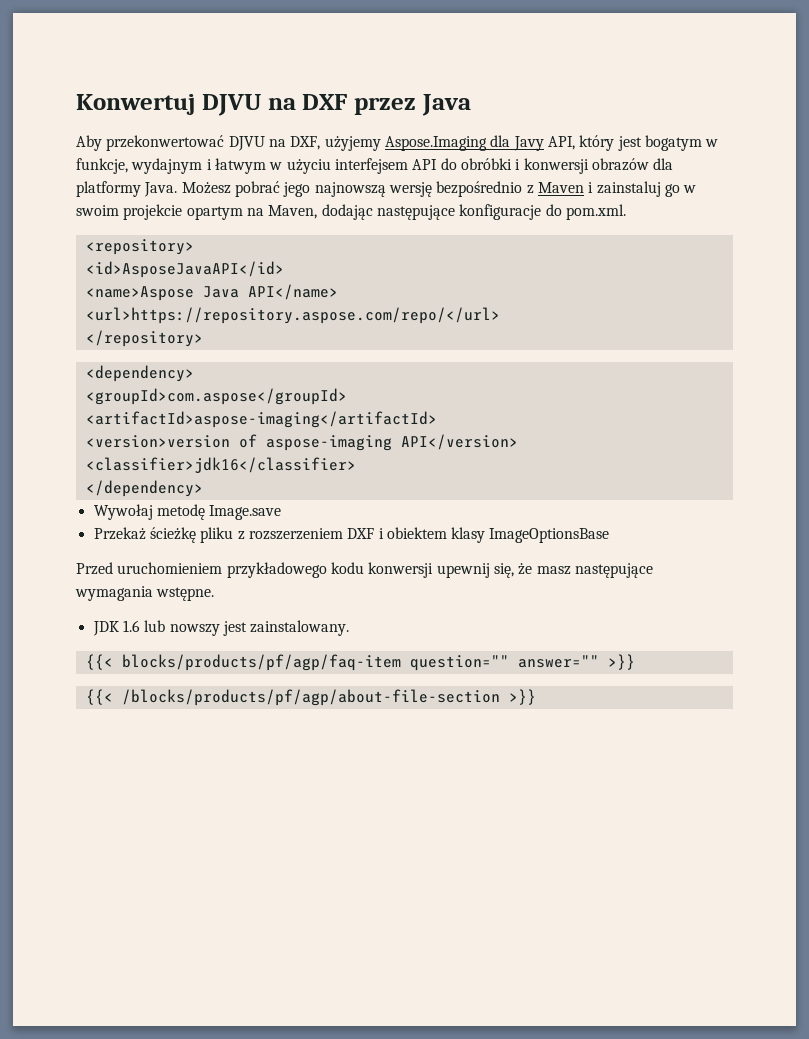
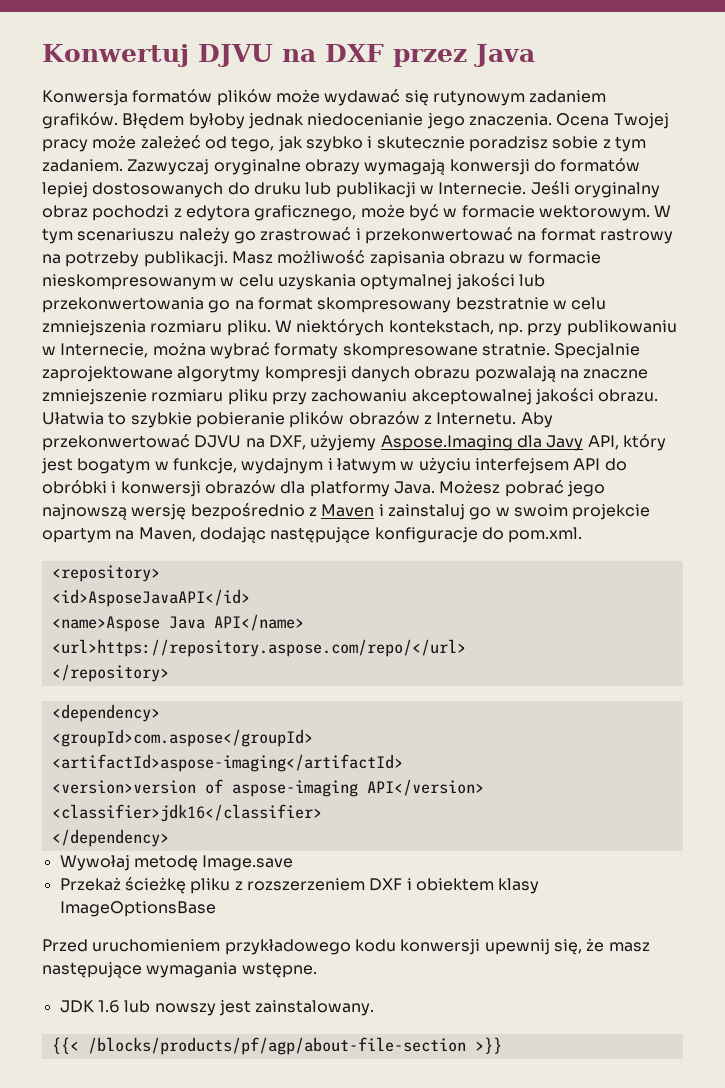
(471, 105) none -> [42,89,607,106] [42,112,669,129] [42,135,646,152] [42,158,641,175] [42,181,660,198] [42,204,672,221] [42,227,673,244] [42,250,601,267] [42,273,545,290] [42,297,607,313] [42,319,677,336] [42,342,641,359] [42,366,649,382] [42,388,659,405] [42,411,517,428] Konwersja formatów plików może wydawać się rutynowym zadaniem grafików. Błędem byłoby jednak niedocenianie jego znaczenia. Ocena Twojej pracy może zależeć od tego, jak szybko i skutecznie poradzisz sobie z tym zadaniem. Zazwyczaj oryginalne obrazy wymagają konwersji do formatów lepiej dostosowanych do druku lub publikacji w Internecie. Jeśli oryginalny obraz pochodzi z edytora graficznego, może być w formacie wektorowym. W tym scenariuszu należy go zrastrować i przekonwertować na format rastrowy na potrzeby publikacji. Masz możliwość zapisania obrazu w formacie nieskompresowanym w celu uzyskania optymalnej jakości lub przekonwertowania go na format skompresowany bezstratnie w celu zmniejszenia rozmiaru pliku. W niektórych kontekstach, np. przy publikowaniu w Internecie, można wybrać formaty skompresowane stratnie. Specjalnie zaprojektowane algorytmy kompresji danych obrazu pozwalają na znaczne zmniejszenie rozmiaru pliku przy zachowaniu akceptowalnej jakości obrazu. Ułatwia to szybkie pobieranie plików obrazów z Internetu.
[85,654,635,671] // {{< blocks/products/pf/agp/faq-item question="" answer="" >}} -> (375, 1008) none

